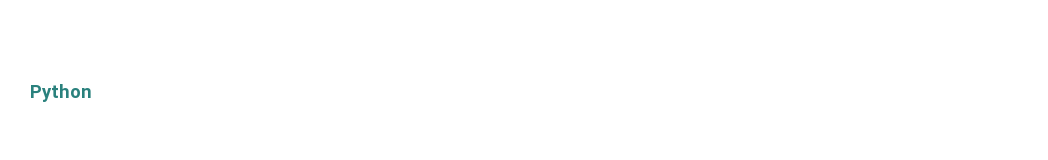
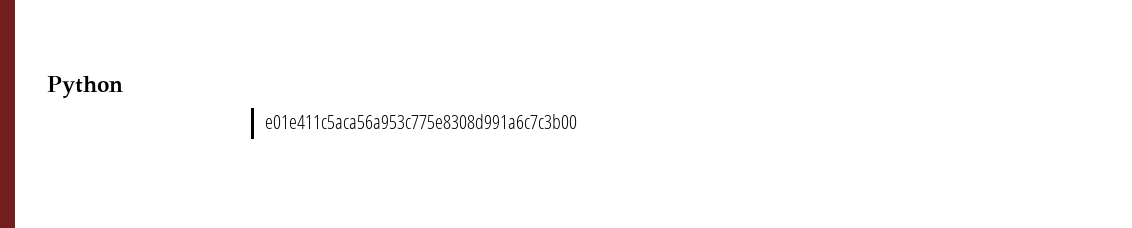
(92, 93) none -> [264,114,577,129] // e01e411c5aca56a953c775e8308d991a6c7c3b00

